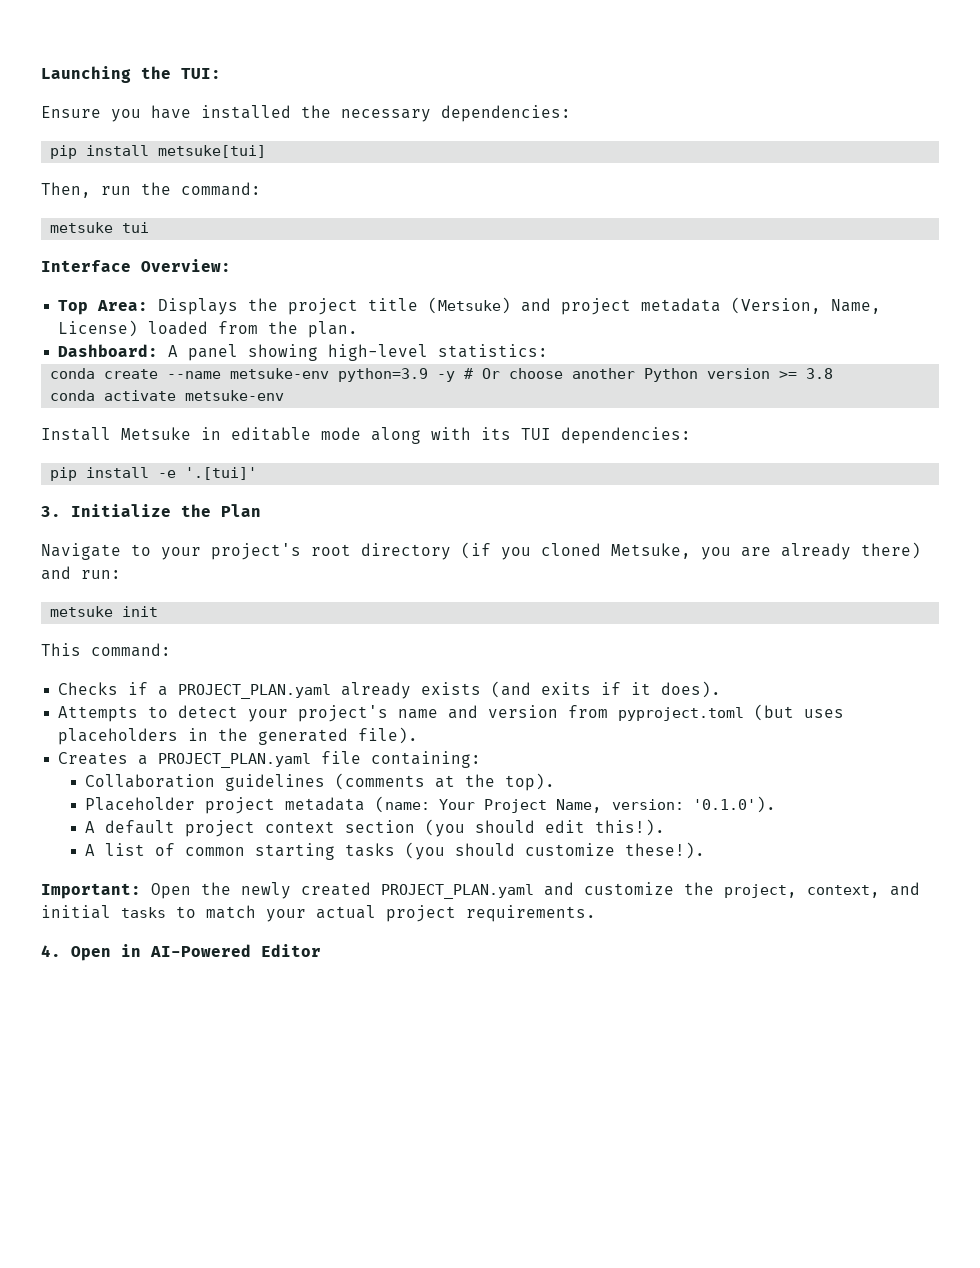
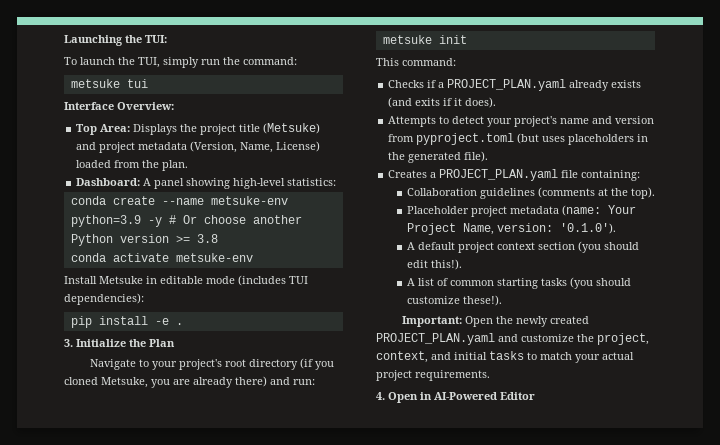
[41,105,571,122] [50,145,267,159] [41,182,91,198] Ensure you have installed the necessary dependencies: // pip install metsuke[tui] // Then, -> [64,57,199,68] To launch the TUI, simply
[371,427,691,444] along with its TUI dependencies: -> [238,275,308,286] [64,293,144,305] (includes TUI dependencies):
[185,467,258,480] '.[tui]' -> [175,323,183,325] .

